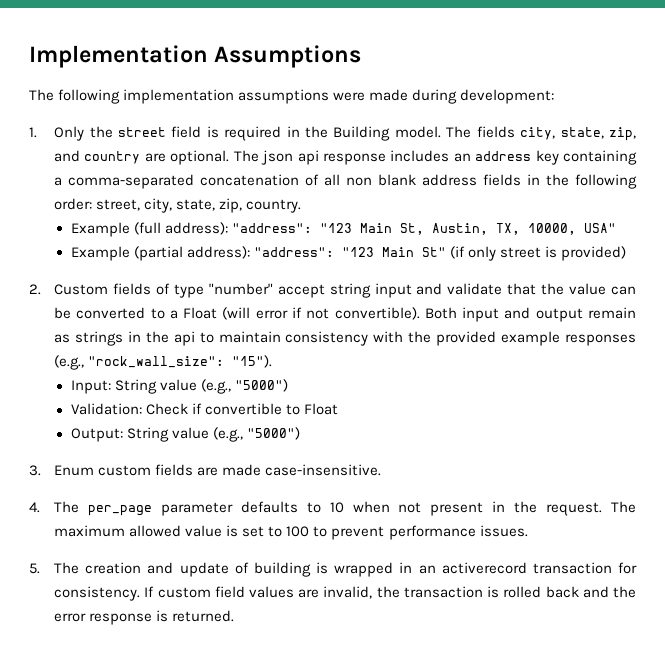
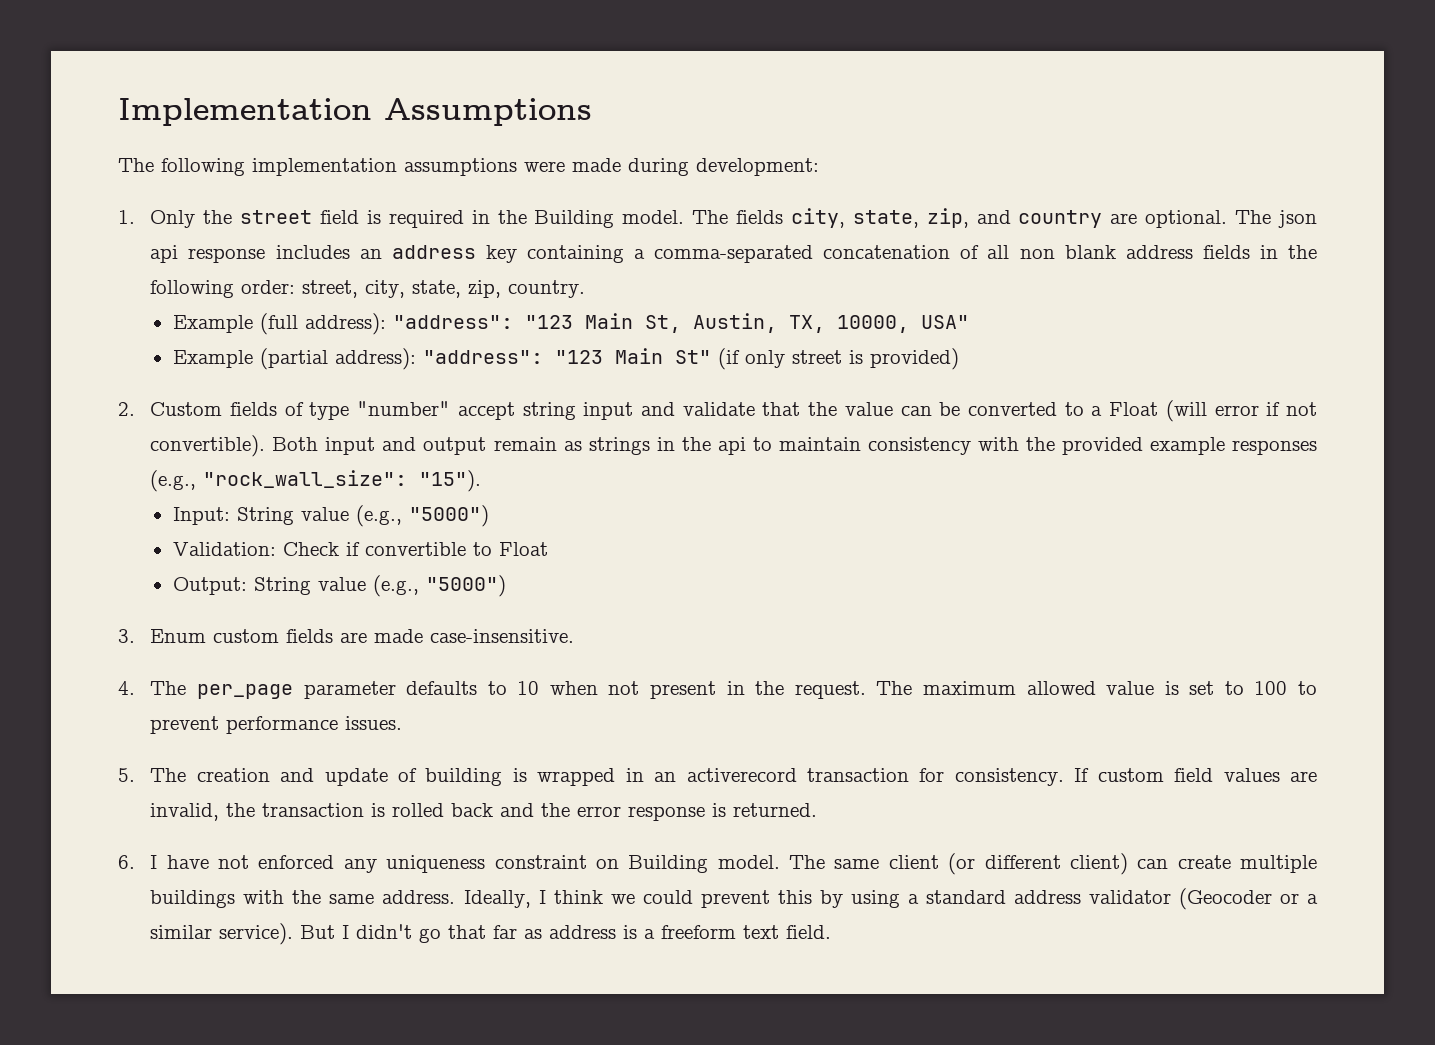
(235, 616) none -> [118,853,1317,875] [150,888,1318,910] [150,923,832,945] // 6. I have not enforced any uniqueness constraint on Building model. The same client (or different client) can create multiple buildings with the same address. Ideally, I think we could prevent this by using a standard address validator (Geocoder or a similar service). But I didn't go that far as address is a freeform text field.

